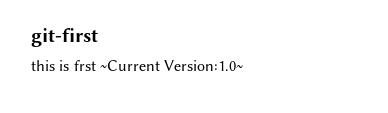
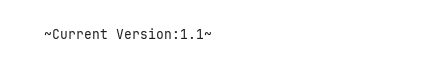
[31,28,98,47] [31,60,244,71] git-first // this is frst ~Current Version:1.0~ -> [44,28,212,39] ~Current Version:1.1~

